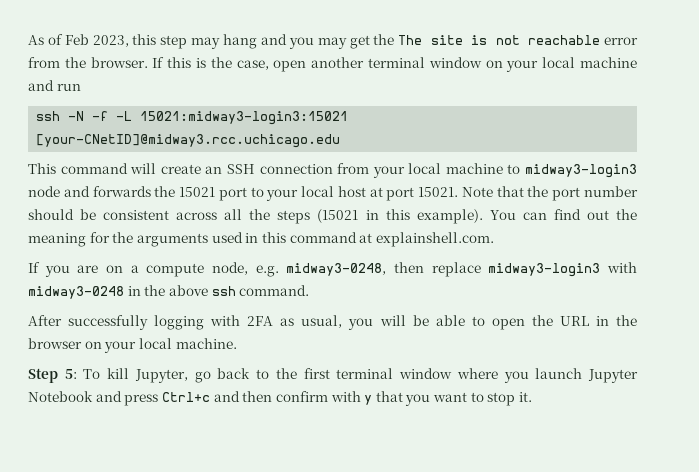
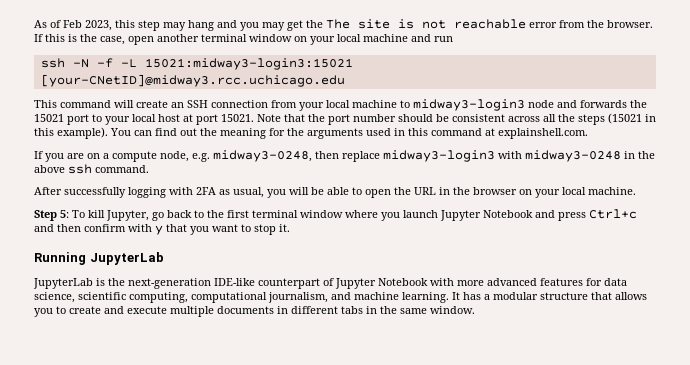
(533, 397) none -> [34,252,164,265] [33,278,627,289] [34,292,647,303] [34,306,475,317] // Running JupyterLab // JupyterLab is the next-generation IDE-like counterpart of Jupyter Notebook with more advanced features for data science, scientific computing, computational journalism, and machine learning. It has a modular structure that allows you to create and execute multiple documents in different tabs in the same window.

